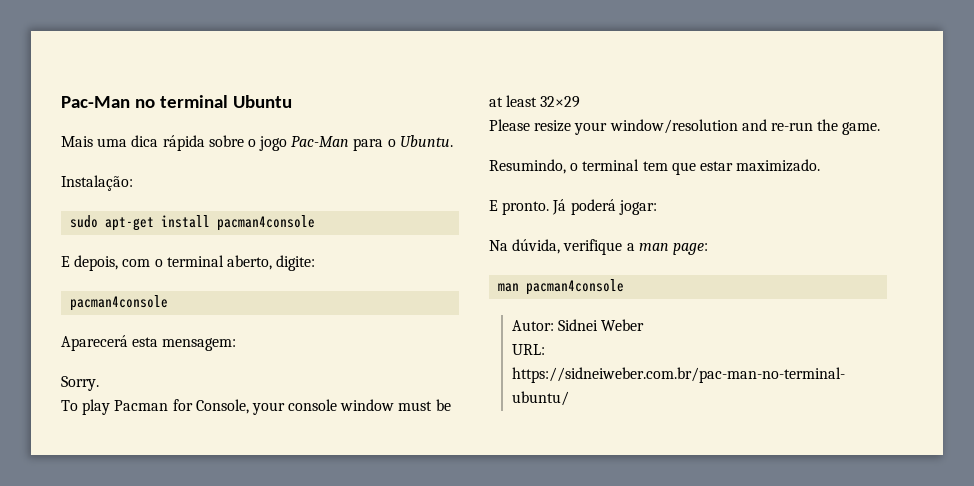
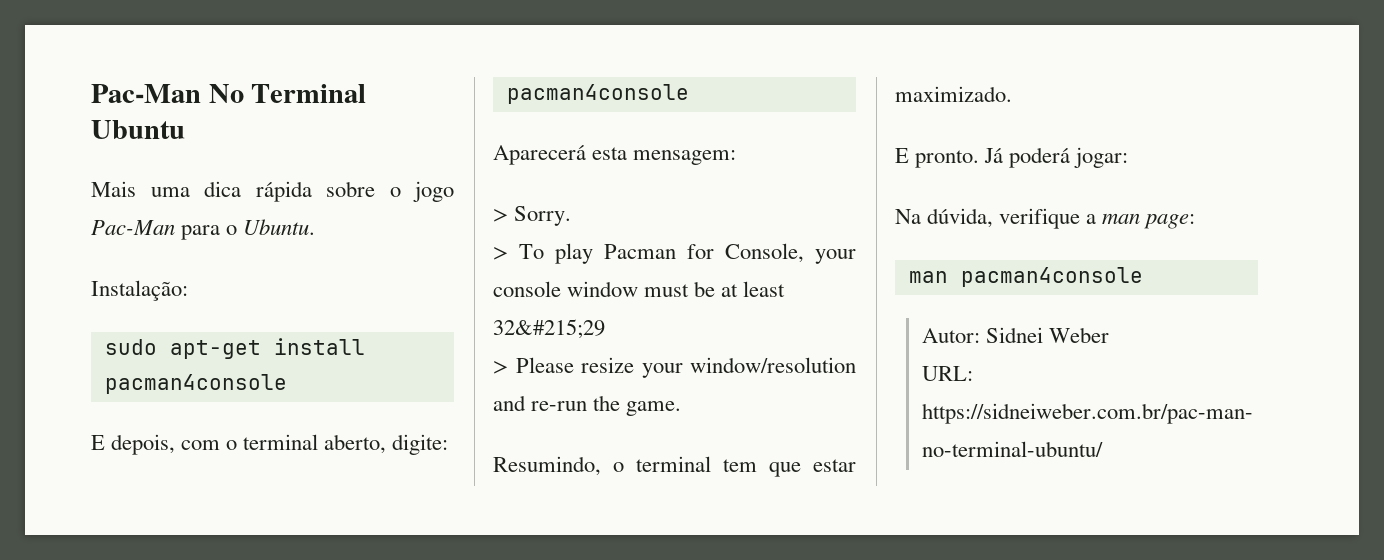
[61,95,229,108] Pac-Man no terminal -> [91,84,367,103] Pac-Man No Terminal
(237, 344) none -> [493,208,508,222] >
(99, 383) none -> [493,246,508,260] >
[540,96,581,108] 32×29 // -> [493,319,605,339] [493,360,508,374] 32&#215;29 // >

